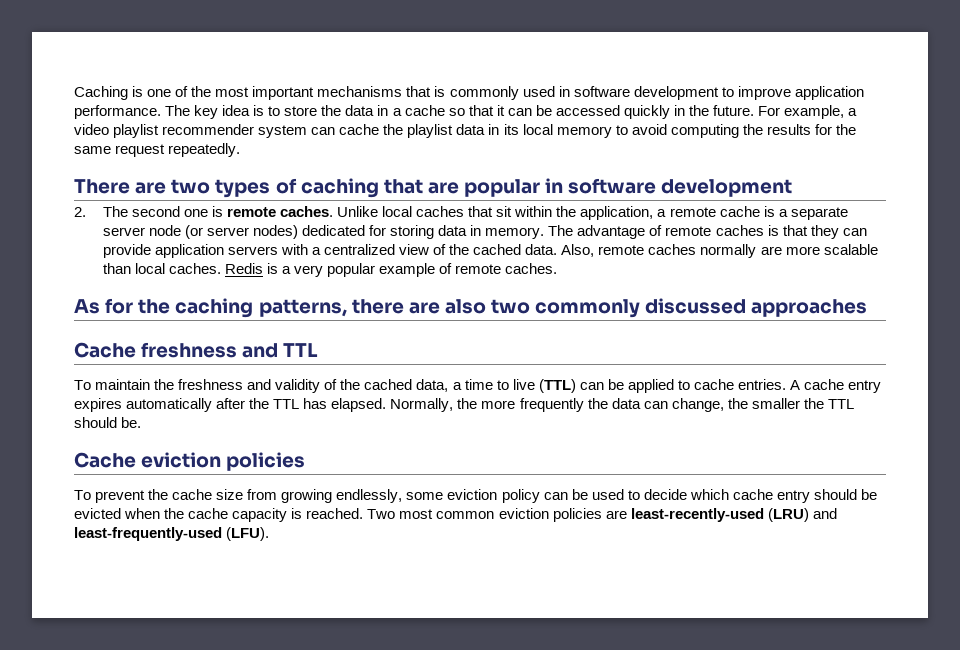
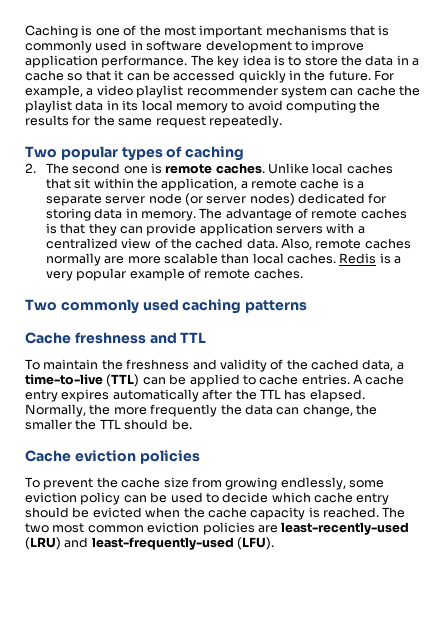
[74,179,211,194] There are two -> [25,146,118,160] Two popular
[383,178,793,197] that are popular in software development -> (245, 153) none
[74,298,868,318] As for the caching patterns, there are also two commonly discussed approaches -> [25,299,308,314] Two commonly used caching patterns
[464,379,535,390] time to live -> [25,374,103,385] time-to-live
[367,509,396,519] Two -> [382,507,406,518] [25,523,49,533] The two

